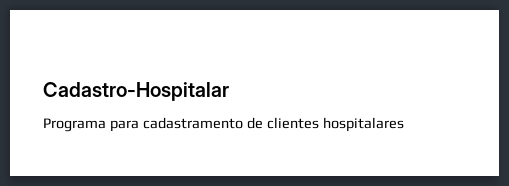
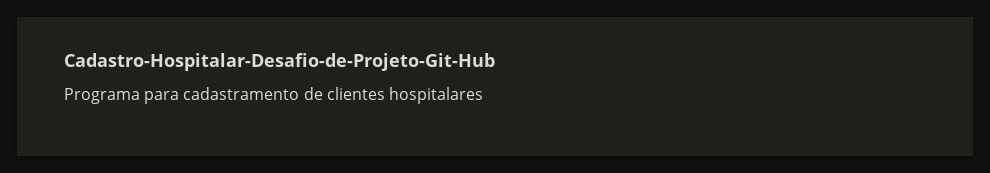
[43,82,229,101] Cadastro-Hospitalar -> [64,53,495,71] Cadastro-Hospitalar-Desafio-de-Projeto-Git-Hub

